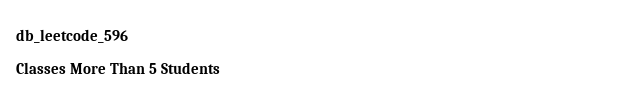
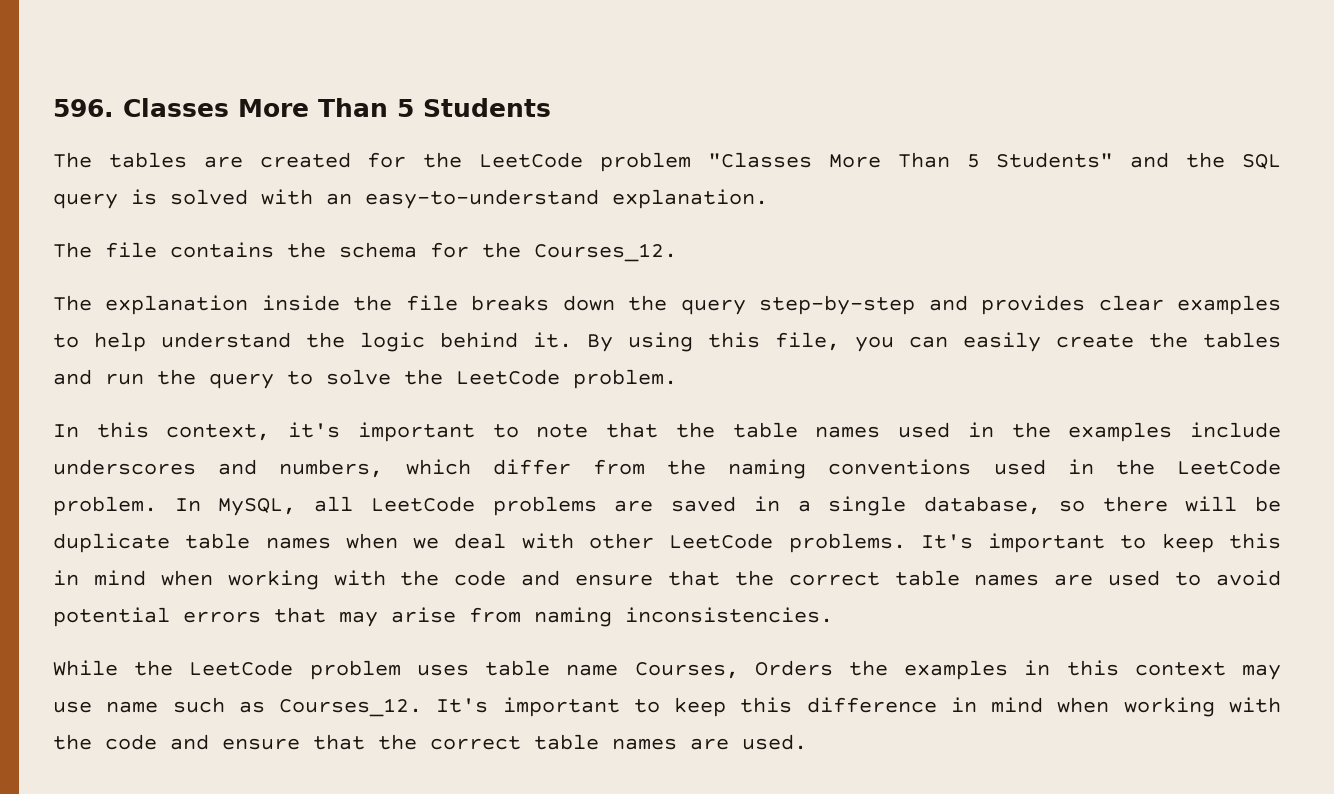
[16,29,128,43] db_leetcode_596 // -> [53,99,114,117] 596.
(221, 68) none -> [53,152,1281,172] [53,189,768,209] [53,242,677,262] [53,295,1281,315] [53,332,1281,352] [53,369,677,389] [53,422,1282,442] [53,459,1281,479] [53,496,1282,516] [53,533,1281,553] [53,570,1282,590] [53,607,833,627] [53,660,1281,680] [53,697,1281,717] [53,734,807,750] // The tables are created for the LeetCode problem "Classes More Than 5 Students" and the SQL query is solved with an easy-to-understand explanation. // The file contains the schema for the Courses_12. // The explanation inside the file breaks down the query step-by-step and provides clear examples to help understand the logic behind it. By using this file, you can easily create the tables and run the query to solve the LeetCode problem. // In this context, it's important to note that the table names used in the examples include underscores and numbers, which differ from the naming conventions used in the LeetCode problem. In MySQL, all LeetCode problems are saved in a single database, so there will be duplicate table names when we deal with other LeetCode problems. It's important to keep this in mind when working with the code and ensure that the correct table names are used to avoid potential errors that may arise from naming inconsistencies. // While the LeetCode problem uses table name Courses, Orders the examples in this context may use name such as Courses_12. It's important to keep this difference in mind when working with the code and ensure that the correct table names are used.

